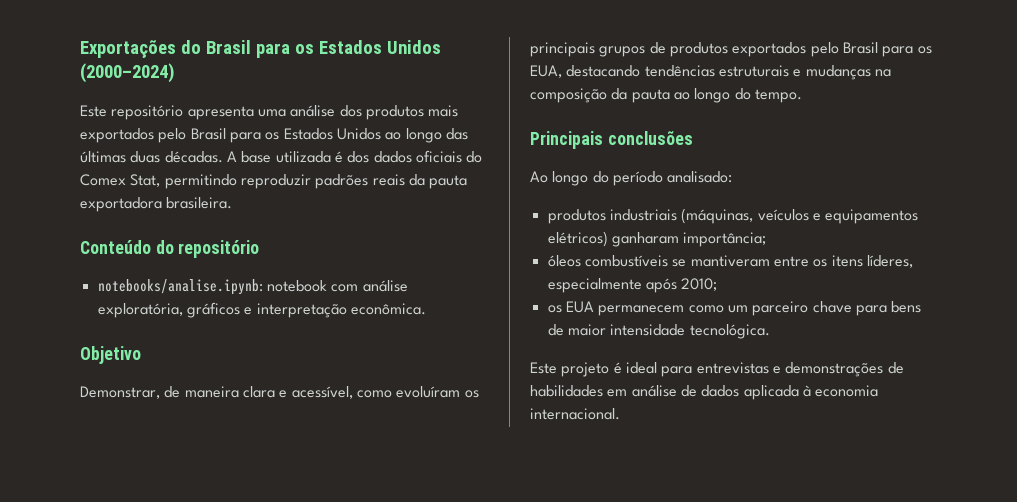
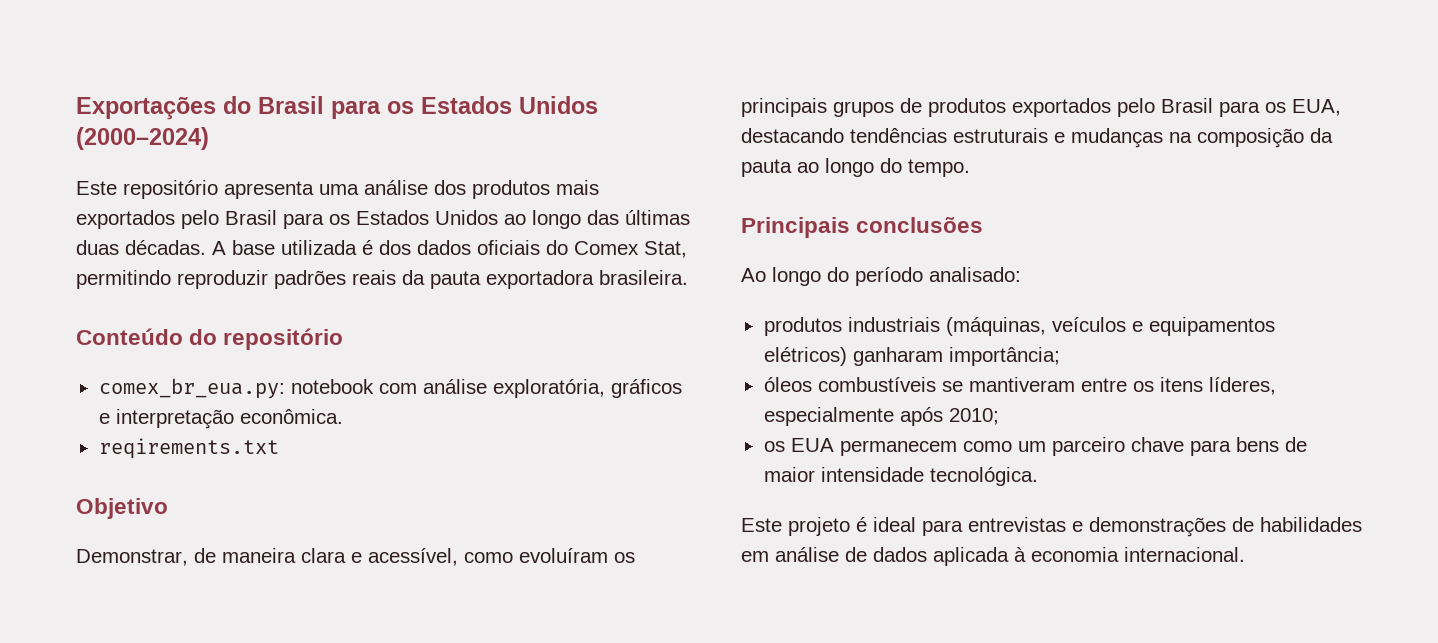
[97,279,263,295] notebooks/analise.ipynb: -> [98,378,285,399] comex_br_eua.py:
(426, 309) none -> [98,438,279,459] // reqirements.txt

